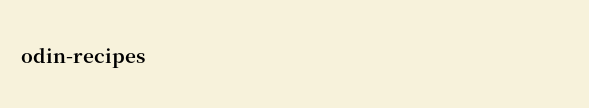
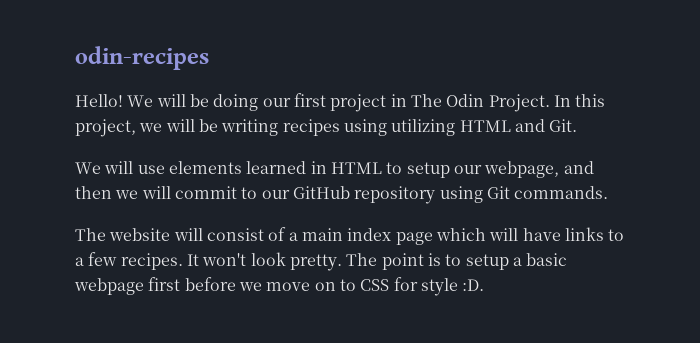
(145, 57) none -> [75,93,606,112] [75,119,578,137] [75,161,594,178] [75,186,609,204] [75,227,625,245] [75,252,568,271] [74,277,485,296] // Hello! We will be doing our first project in The Odin Project. In this project, we will be writing recipes using utilizing HTML and Git. // We will use elements learned in HTML to setup our webpage, and then we will commit to our GitHub repository using Git commands. // The website will consist of a main index page which will have links to a few recipes. It won't look pretty. The point is to setup a basic webpage first before we move on to CSS for style :D.

